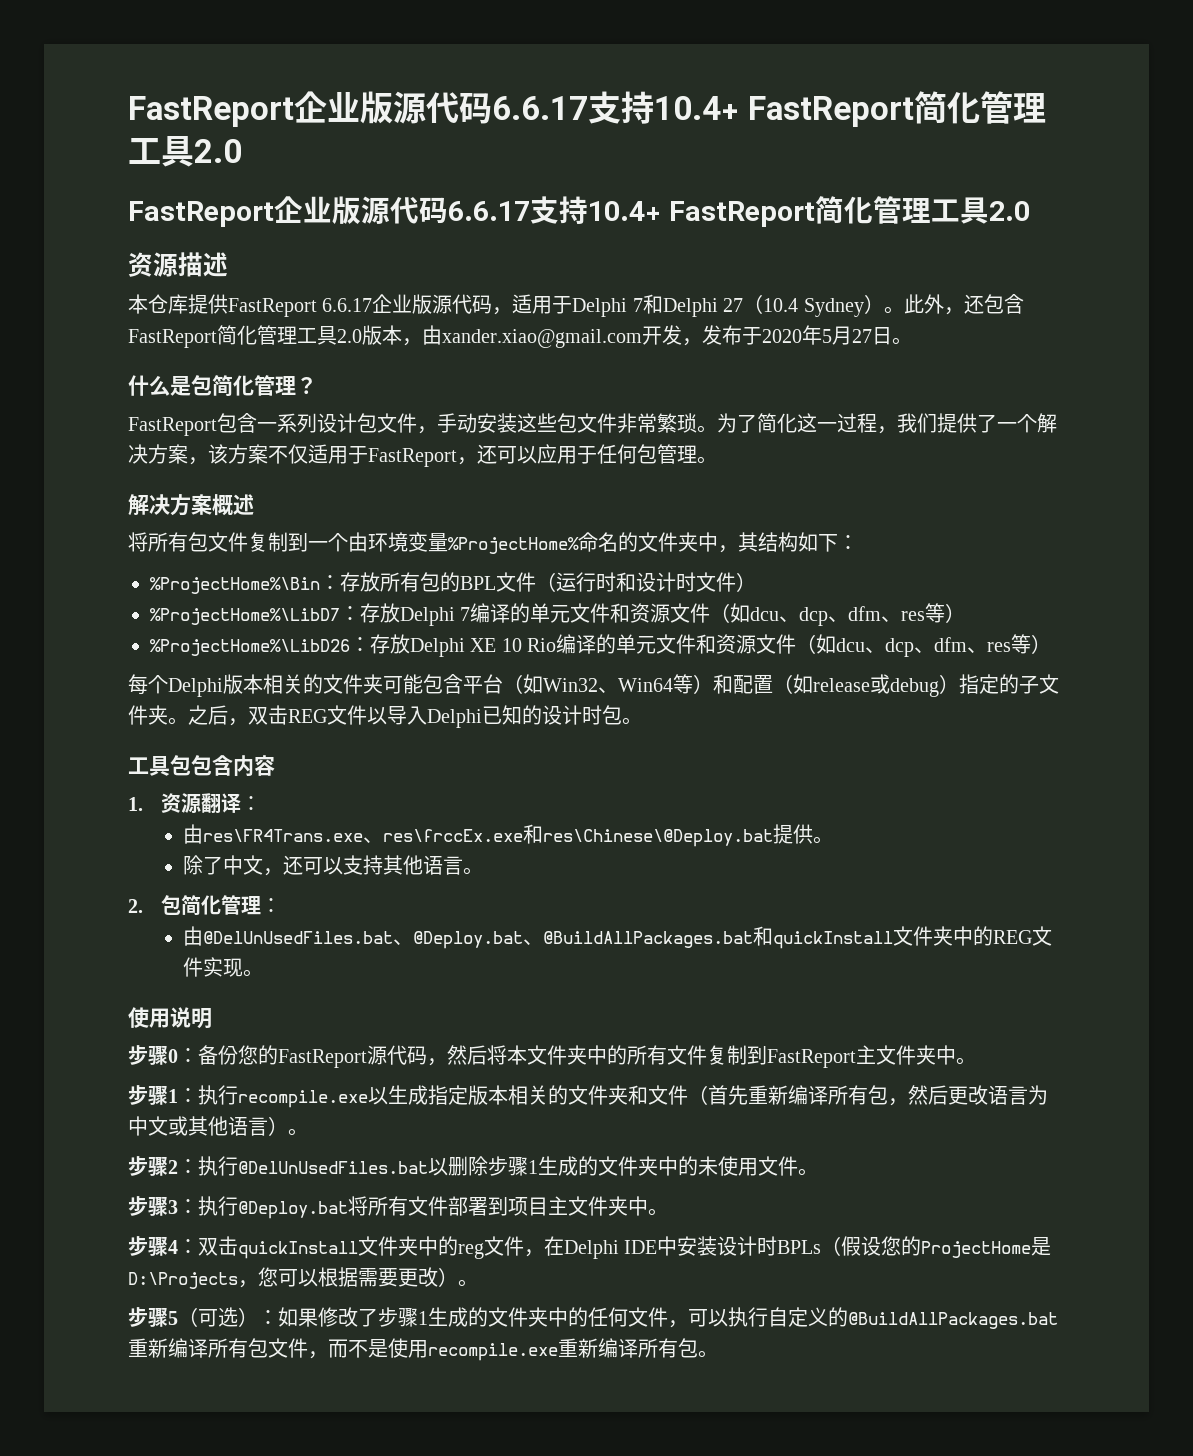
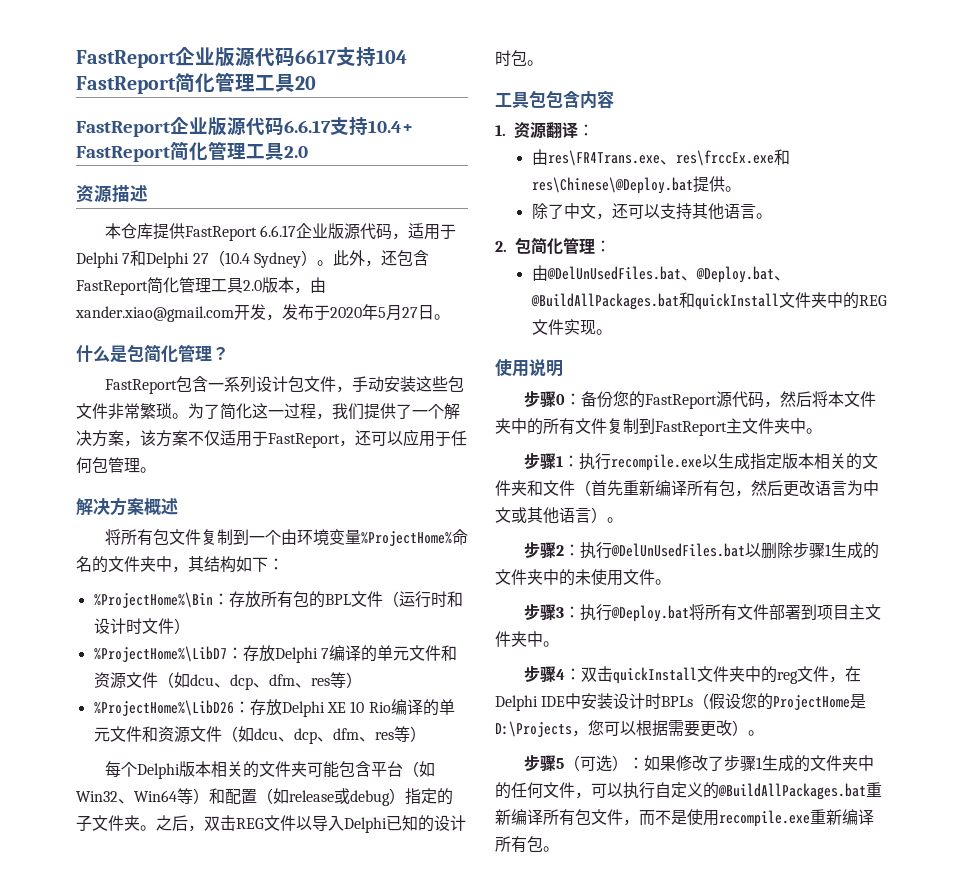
[128,91,1046,127] [128,136,242,167] FastReport企业版源代码6.6.17支持10.4+ FastReport简化管理工具2.0 -> [76,47,407,68] [76,72,316,94] FastReport企业版源代码6617支持104 FastReport简化管理工具20

